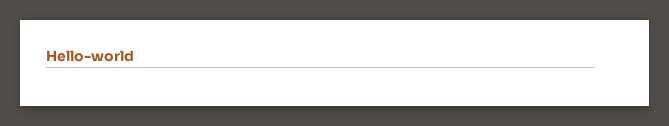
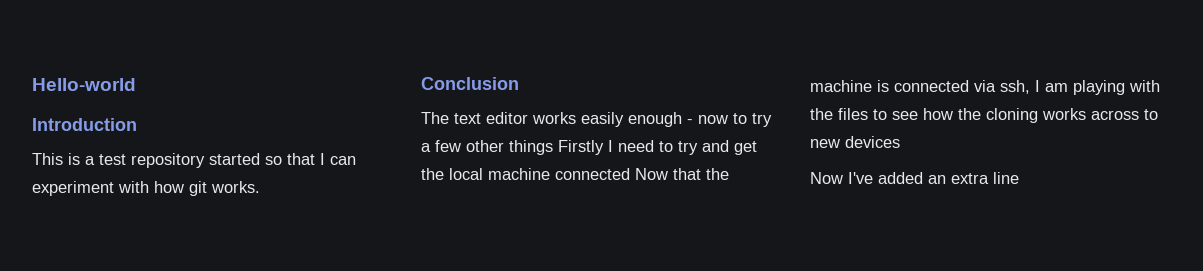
(134, 56) none -> [32,118,137,131] [32,153,356,168] [32,181,260,196] [421,77,519,90] [421,112,772,127] [421,140,757,155] [421,168,729,180] [810,80,1160,95] [810,108,1158,123] [810,136,900,148] [810,172,1019,184] // Introduction // This is a test repository started so that I can experiment with how git works. // Conclusion // The text editor works easily enough - now to try a few other things Firstly I need to try and get the local machine connected Now that the machine is connected via ssh, I am playing with the files to see how the cloning works across to new devices // Now I've added an extra line

